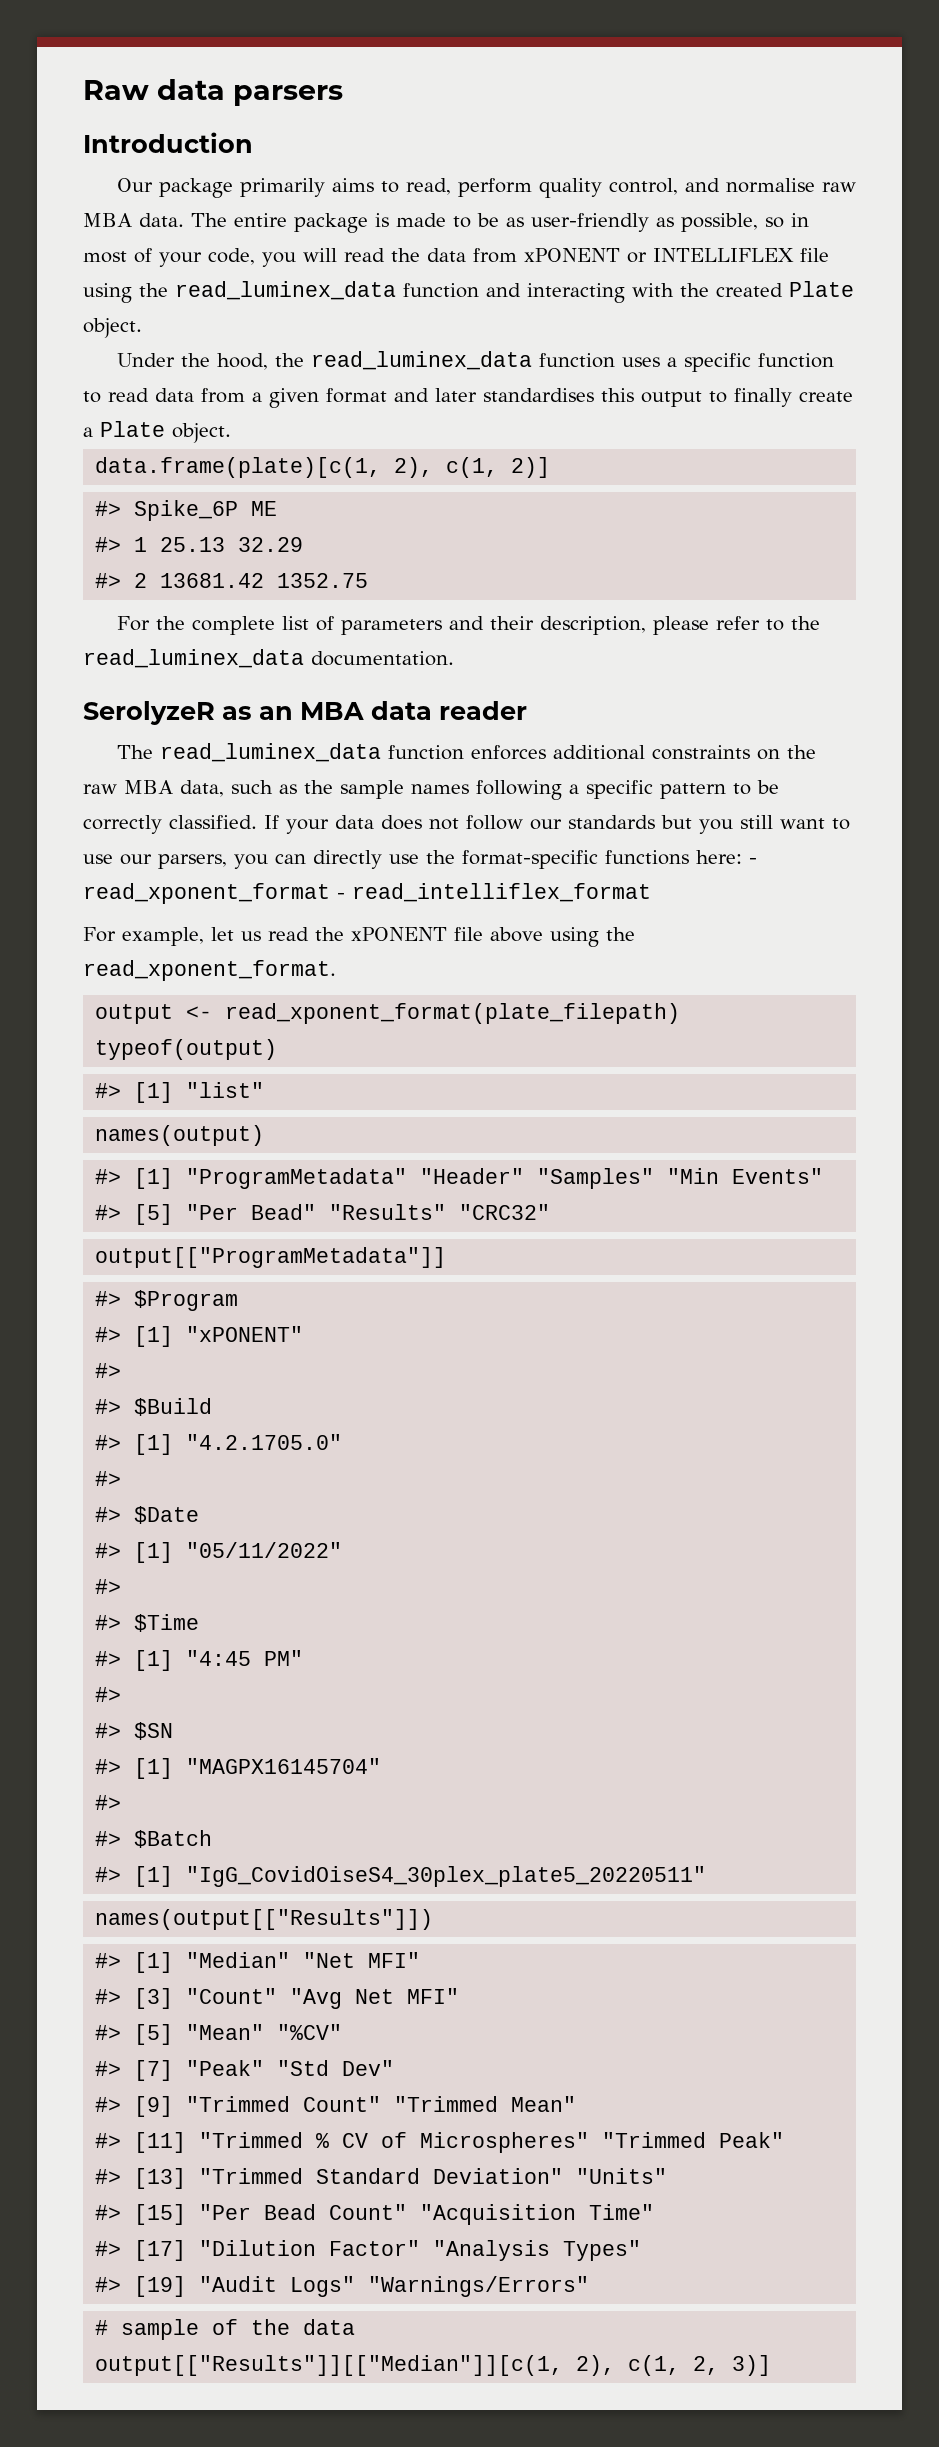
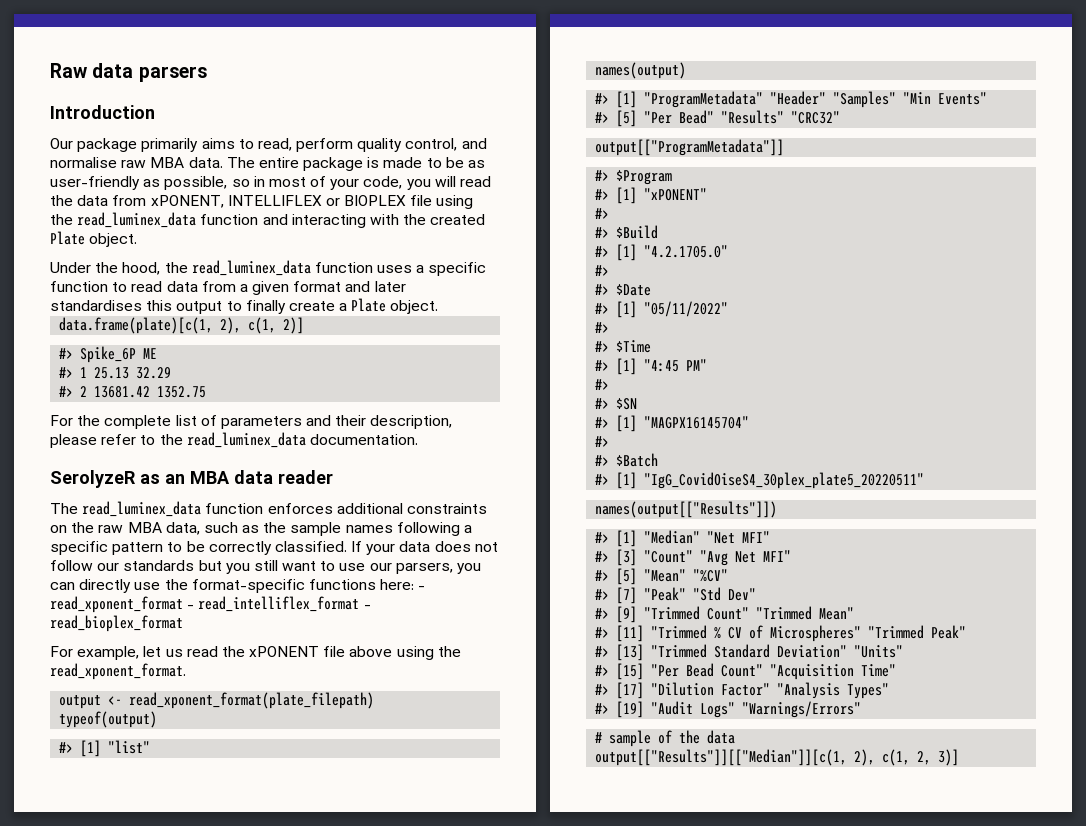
[524,248,794,263] xPONENT or INTELLIFLEX -> [150,195,407,208] xPONENT, INTELLIFLEX or BIOPLEX
(651, 892) none -> [363,605,371,609] [50,615,183,632] - read_bioplex_format

